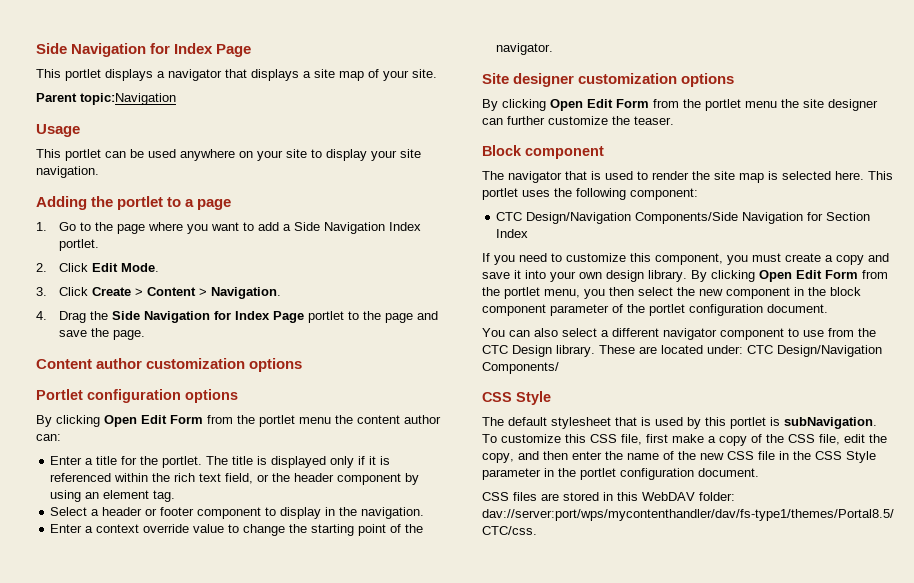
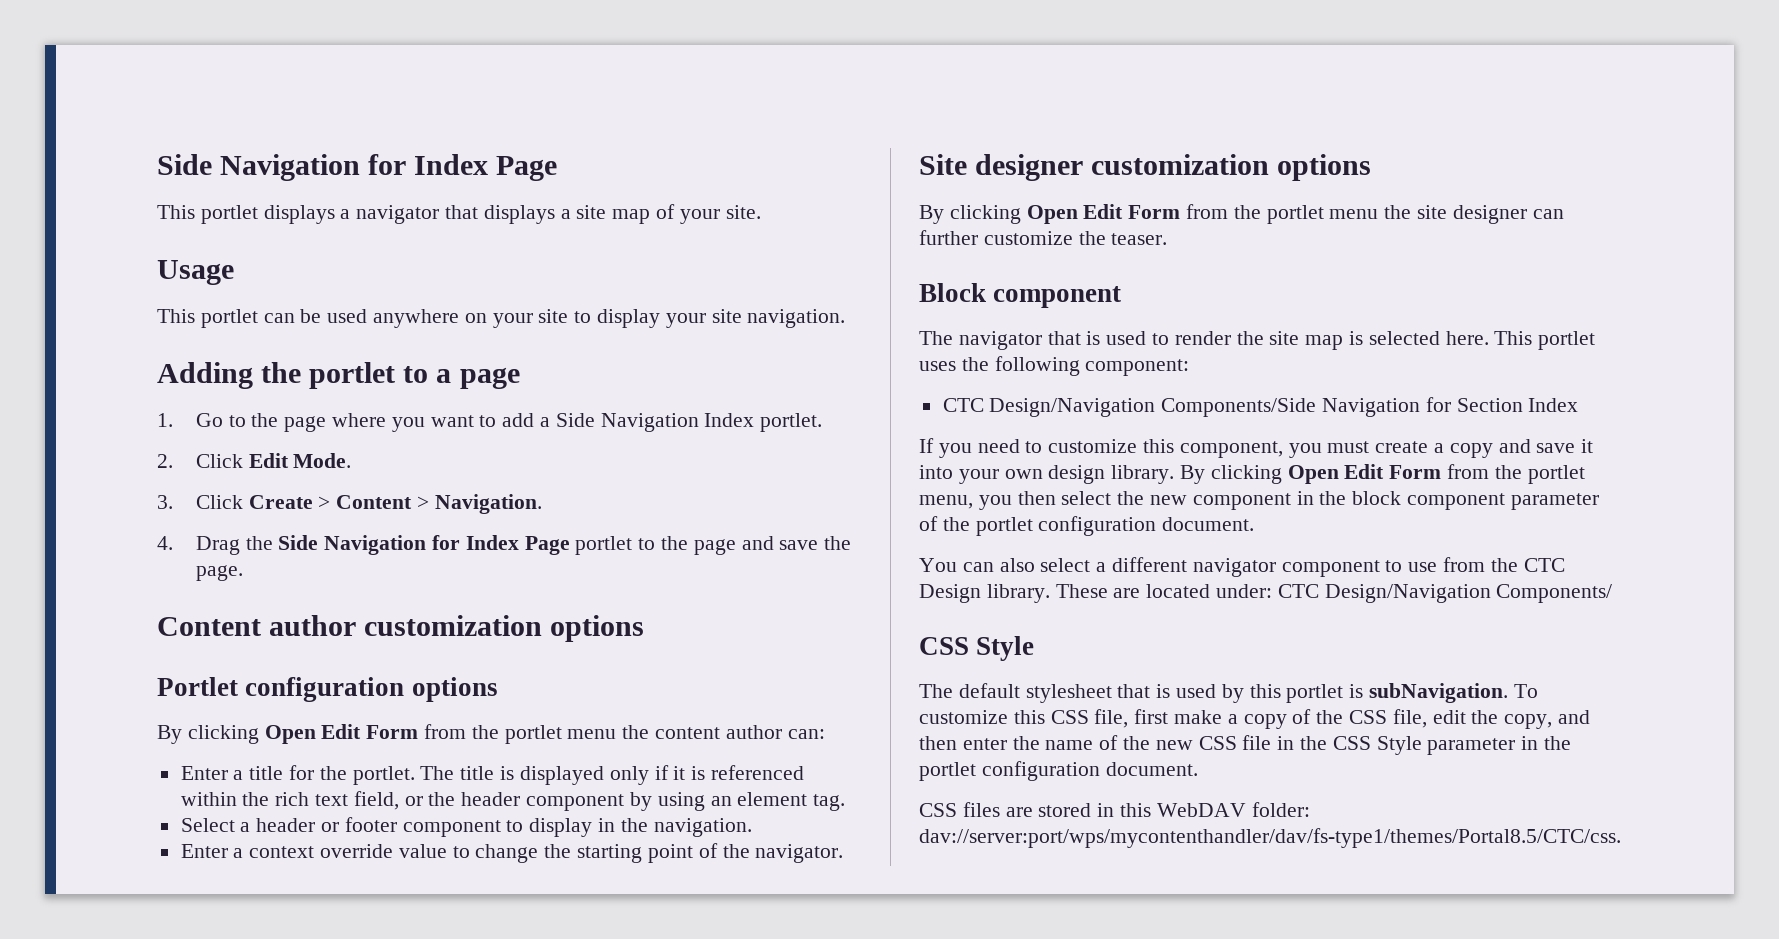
[36,93,176,105] // Parent topic:Navigation -> (761, 212) none

